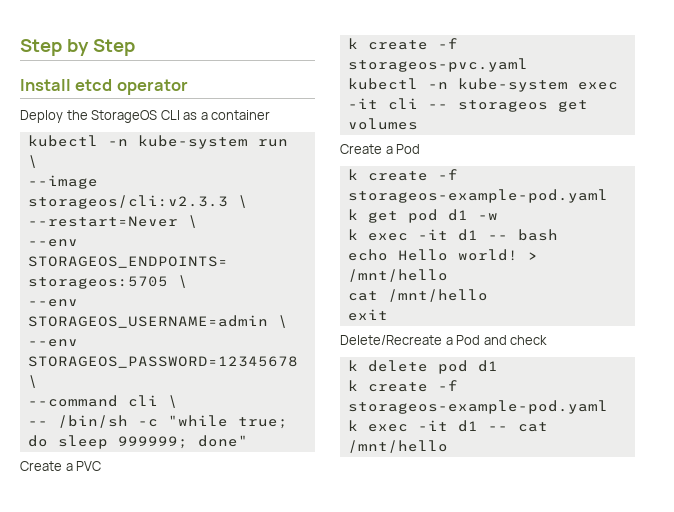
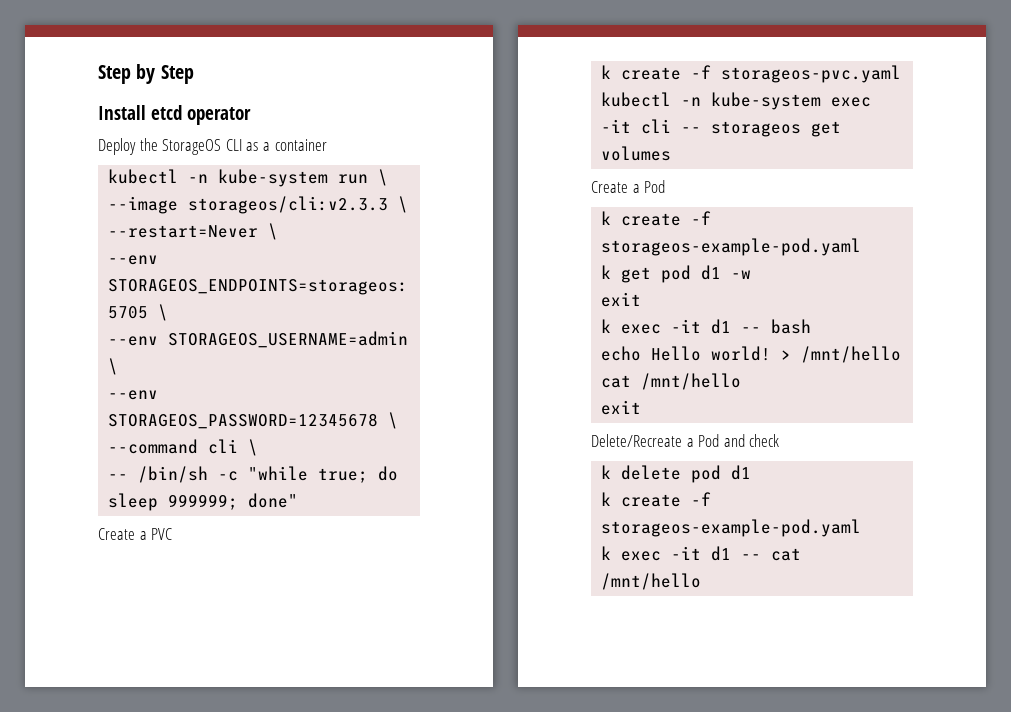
(498, 216) none -> [601,292,642,307] // exit

